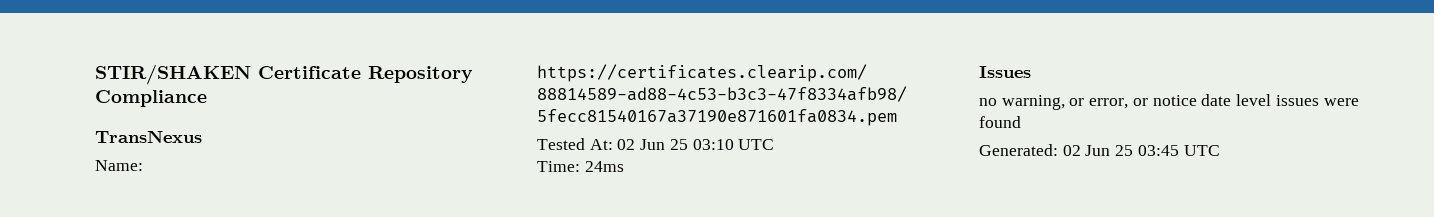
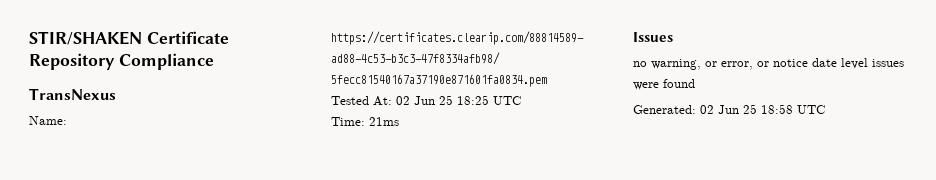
[692,139,734,150] 03:10 -> [457,95,489,105] 18:25
[584,161,624,172] 24ms -> [369,117,399,126] 21ms
[1137,145,1179,156] 03:45 -> [761,104,793,114] 18:58

